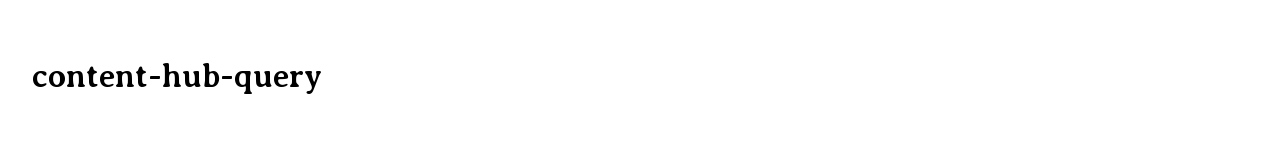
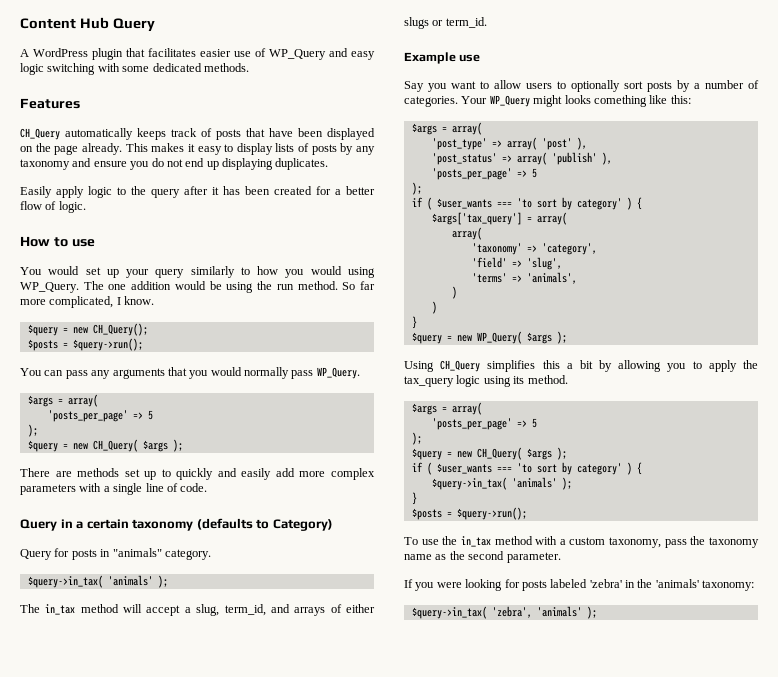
[32,63,322,94] content-hub-query -> [20,17,155,32] [20,48,375,60] [20,63,249,75] [20,98,80,109] [20,128,375,140] [20,143,376,155] [20,158,329,170] [20,186,375,198] [20,201,86,213] [20,236,95,247] [20,266,375,278] [20,281,376,293] [20,296,155,308] [27,323,148,336] [27,338,143,351] [20,367,360,379] [27,394,98,407] [47,410,153,422] [27,424,38,437] [27,439,183,452] [20,468,375,480] [20,483,208,495] [20,518,333,531] [20,548,211,560] [27,575,168,588] [20,604,376,616] [404,17,487,29] [404,52,481,64] [404,80,759,92] [404,95,691,107] [411,122,482,135] [431,137,587,150] [431,152,612,165] [431,168,537,180] [411,182,422,195] [411,197,642,210] [431,212,567,225] [451,227,482,240] [471,243,597,255] [471,257,562,270] [471,272,577,284] [451,286,457,299] [431,301,437,314] [411,316,417,329] [411,331,567,344] [404,360,758,372] [404,375,568,387] [411,402,482,415] [431,418,537,430] [411,432,422,445] [411,447,567,460] [411,462,642,475] [431,477,572,490] [411,492,417,505] [411,507,527,520] [404,536,759,548] [404,551,561,563] [404,579,755,591] [411,606,597,619] Content Hub Query // A WordPress plugin that facilitates easier use of WP_Query and easy logic switching with some dedicated methods. // Features // CH_Query automatically keeps track of posts that have been displayed on the page already. This makes it easy to display lists of posts by any taxonomy and ensure you do not end up displaying duplicates. // Easily apply logic to the query after it has been created for a better flow of logic. // How to use // You would set up your query similarly to how you would using WP_Query. The one addition would be using the run method. So far more complicated, I know. // $query = new CH_Query(); // $posts = $query->run(); // You can pass any arguments that you would normally pass WP_Query. // $args = array( // 'posts_per_page' => 5 // ); // $query = new CH_Query( $args ); // There are methods set up to quickly and easily add more complex parameters with a single line of code. // Query in a certain taxonomy (defaults to Category) // Query for posts in "animals" category. // $query->in_tax( 'animals' ); // The in_tax method will accept a slug, term_id, and arrays of either slugs or term_id. // Example use // Say you want to allow users to optionally sort posts by a number of categories. Your WP_Query might looks comething like this: // $args = array( // 'post_type' => array( 'post' ), // 'post_status' => array( 'publish' ), // 'posts_per_page' => 5 // ); // if ( $user_wants === 'to sort by category' ) { // $args['tax_query'] = array( // array( // 'taxonomy' => 'category', // 'field' => 'slug', // 'terms' => 'animals', // ) // ) // } // $query = new WP_Query( $args ); // Using CH_Query simplifies this a bit by allowing you to apply the tax_query logic using its method. // $args = array( // 'posts_per_page' => 5 // ); // $query = new CH_Query( $args ); // if ( $user_wants === 'to sort by category' ) { // $query->in_tax( 'animals' ); // } // $posts = $query->run(); // To use the in_tax method with a custom taxonomy, pass the taxonomy name as the second parameter. // If you were looking for posts labeled 'zebra' in the 'animals' taxonomy: // $query->in_tax( 'zebra', 'animals' );

